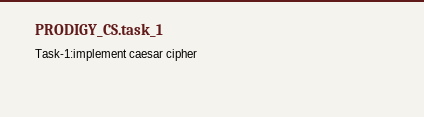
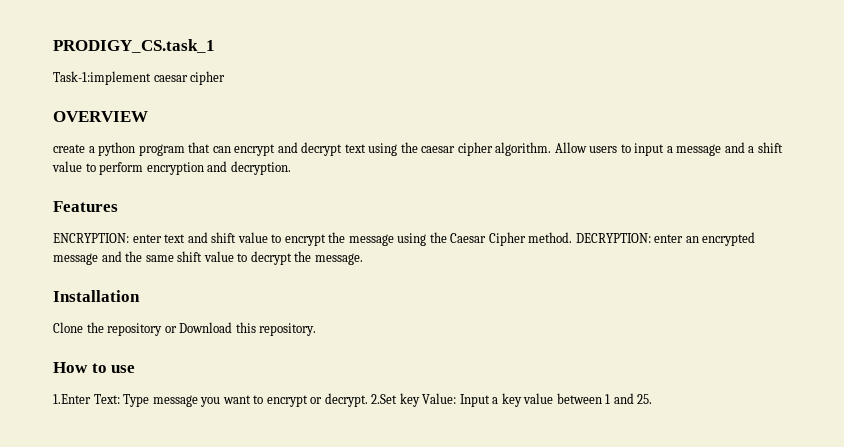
(198, 55) none -> [53,111,148,122] [53,142,783,156] [52,161,291,175] [53,201,118,212] [53,232,756,246] [53,251,363,265] [53,290,140,302] [53,322,317,336] [53,362,136,373] [53,393,653,407] // OVERVIEW // create a python program that can encrypt and decrypt text using the caesar cipher algorithm. Allow users to input a message and a shift value to perform encryption and decryption. // Features // ENCRYPTION: enter text and shift value to encrypt the message using the Caesar Cipher method. DECRYPTION: enter an encrypted message and the same shift value to decrypt the message. // Installation // Clone the repository or Download this repository. // How to use // 1.Enter Text: Type message you want to encrypt or decrypt. 2.Set key Value: Input a key value between 1 and 25.

